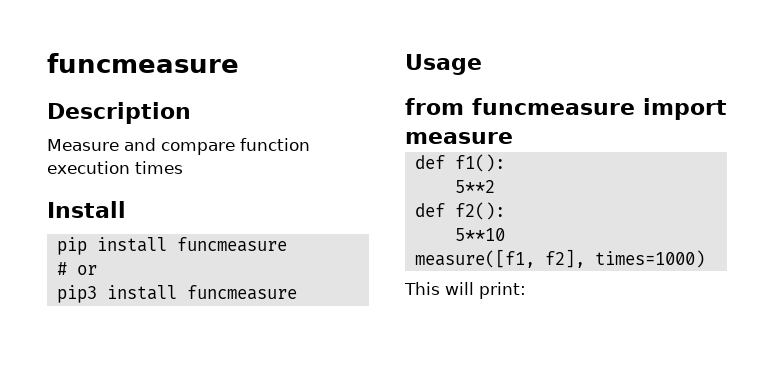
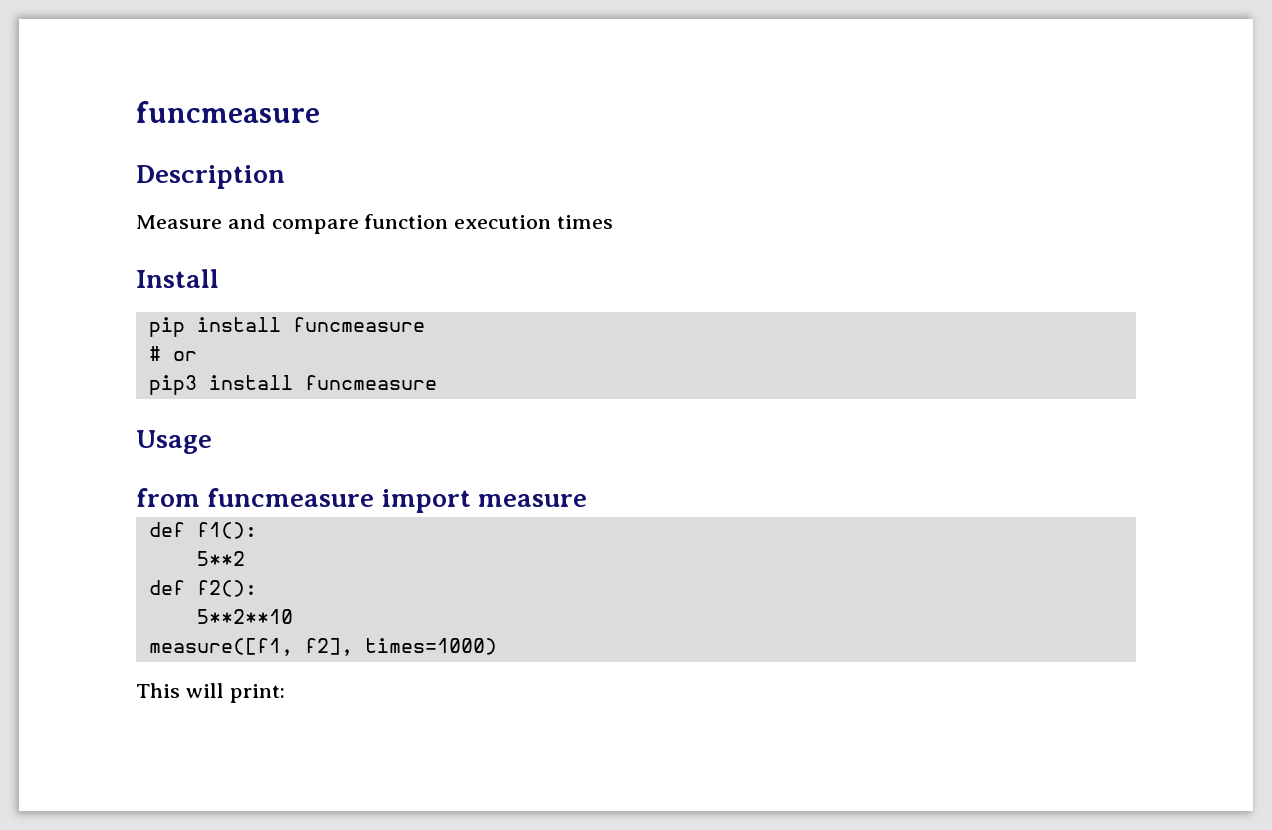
[454,228,505,241] 5**10 -> [196,609,293,624] 5**2**10

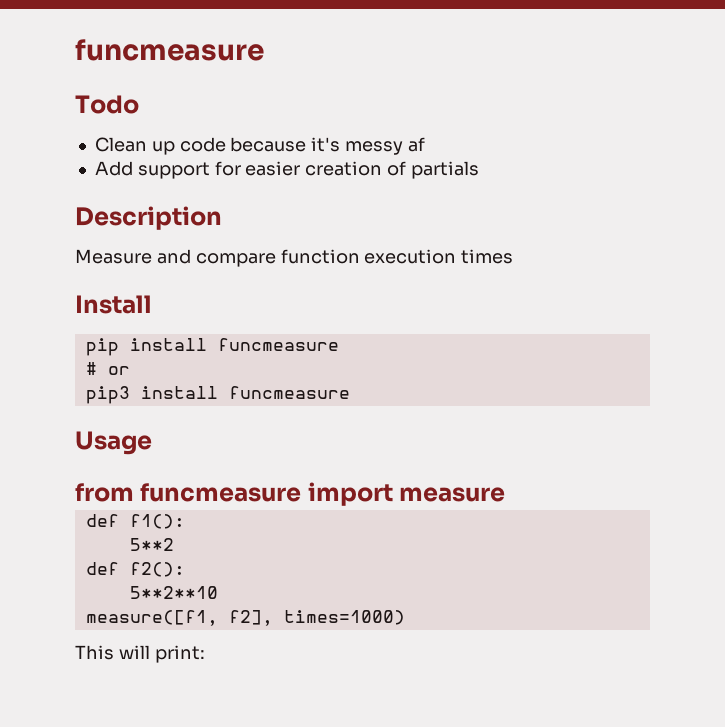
[136,101,320,123] funcmeasure -> [75,39,264,61] [75,95,139,114] [94,137,425,155] [94,161,479,179] funcmeasure // Todo // Clean up code because it's messy af // Add support for easier creation of partials

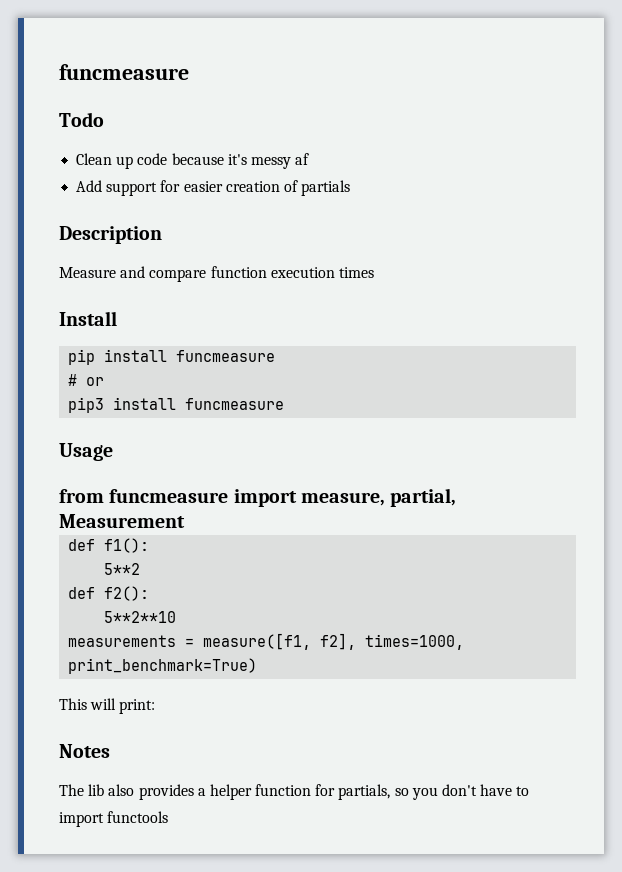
[399,487,506,502] measure -> [300,488,457,507] [59,514,185,528] measure, partial, Measurement
[85,610,405,626] [75,645,205,663] measure([f1, f2], times=1000) // This will print: -> [68,633,465,650] [68,658,258,674] [59,698,156,714] [59,744,110,758] [59,784,530,800] [59,811,169,827] measurements = measure([f1, f2], times=1000, print_benchmark=True) // This will print: // Notes // The lib also provides a helper function for partials, so you don't have to import functools

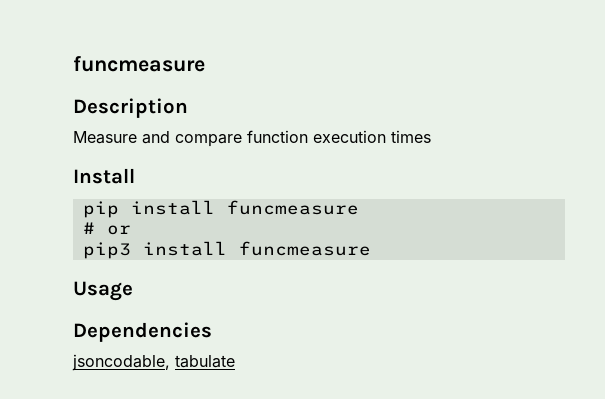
[59,64,189,80] [59,112,104,127] [76,153,310,169] [76,180,351,196] funcmeasure // Todo // Clean up code because it's messy af // Add support for easier creation of partials -> [73,56,205,72] funcmeasure
[59,488,457,507] [59,514,185,528] [68,538,150,553] [104,563,141,575] [68,586,150,601] [104,611,177,623] [68,633,465,650] [68,658,258,674] [59,698,156,714] [59,744,110,758] [59,784,530,800] [59,811,169,827] from funcmeasure import measure, partial, Measurement // def f1(): // 5**2 // def f2(): // 5**2**10 // measurements = measure([f1, f2], times=1000, print_benchmark=True) // This will print: // Notes // The lib also provides a helper function for partials, so you don't have to import functools -> [73,322,212,342] [72,354,235,371] Dependencies // jsoncodable, tabulate

